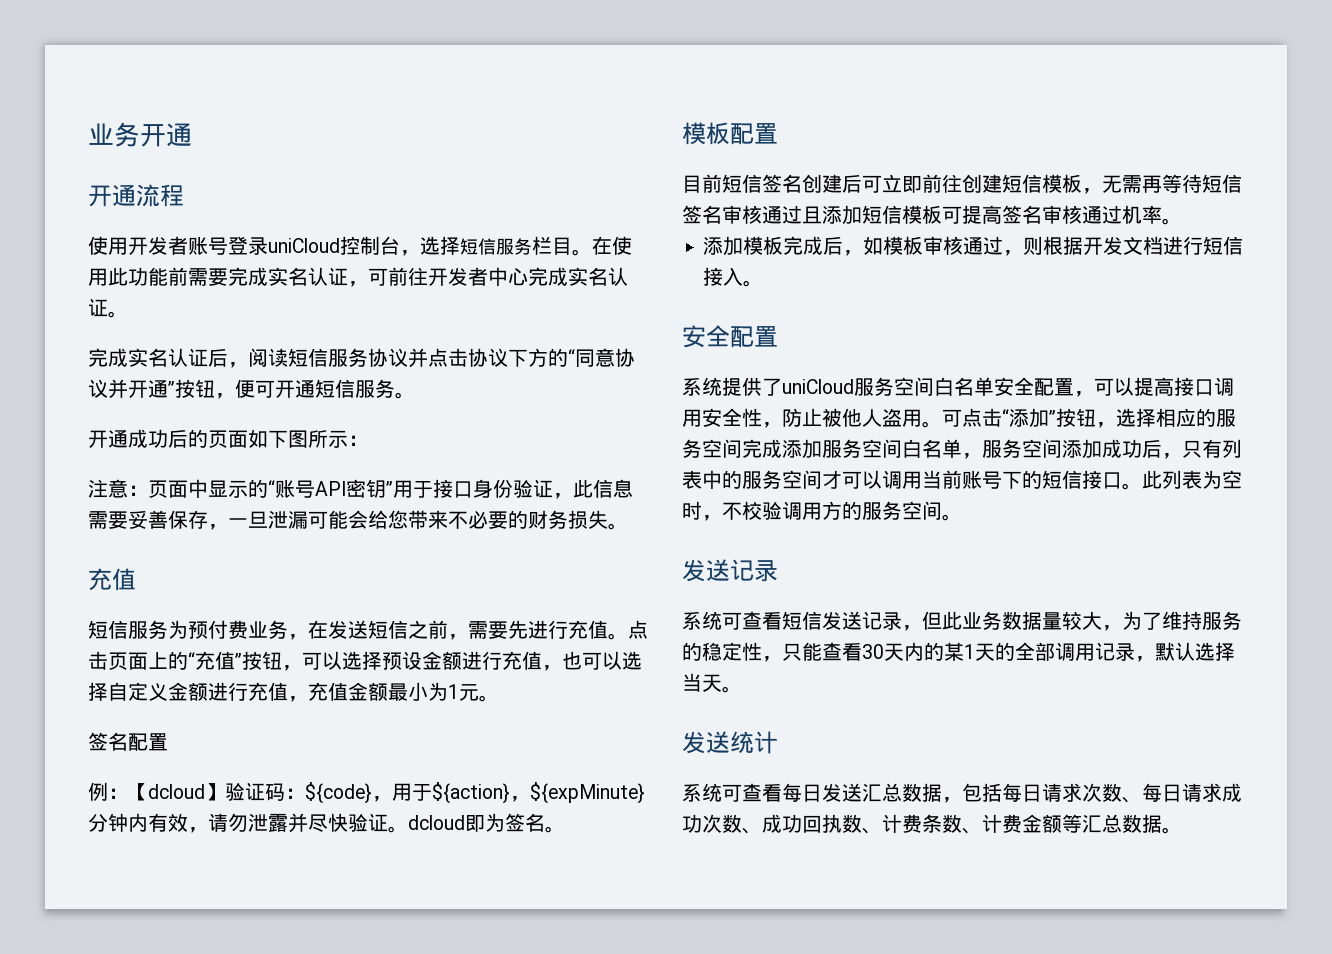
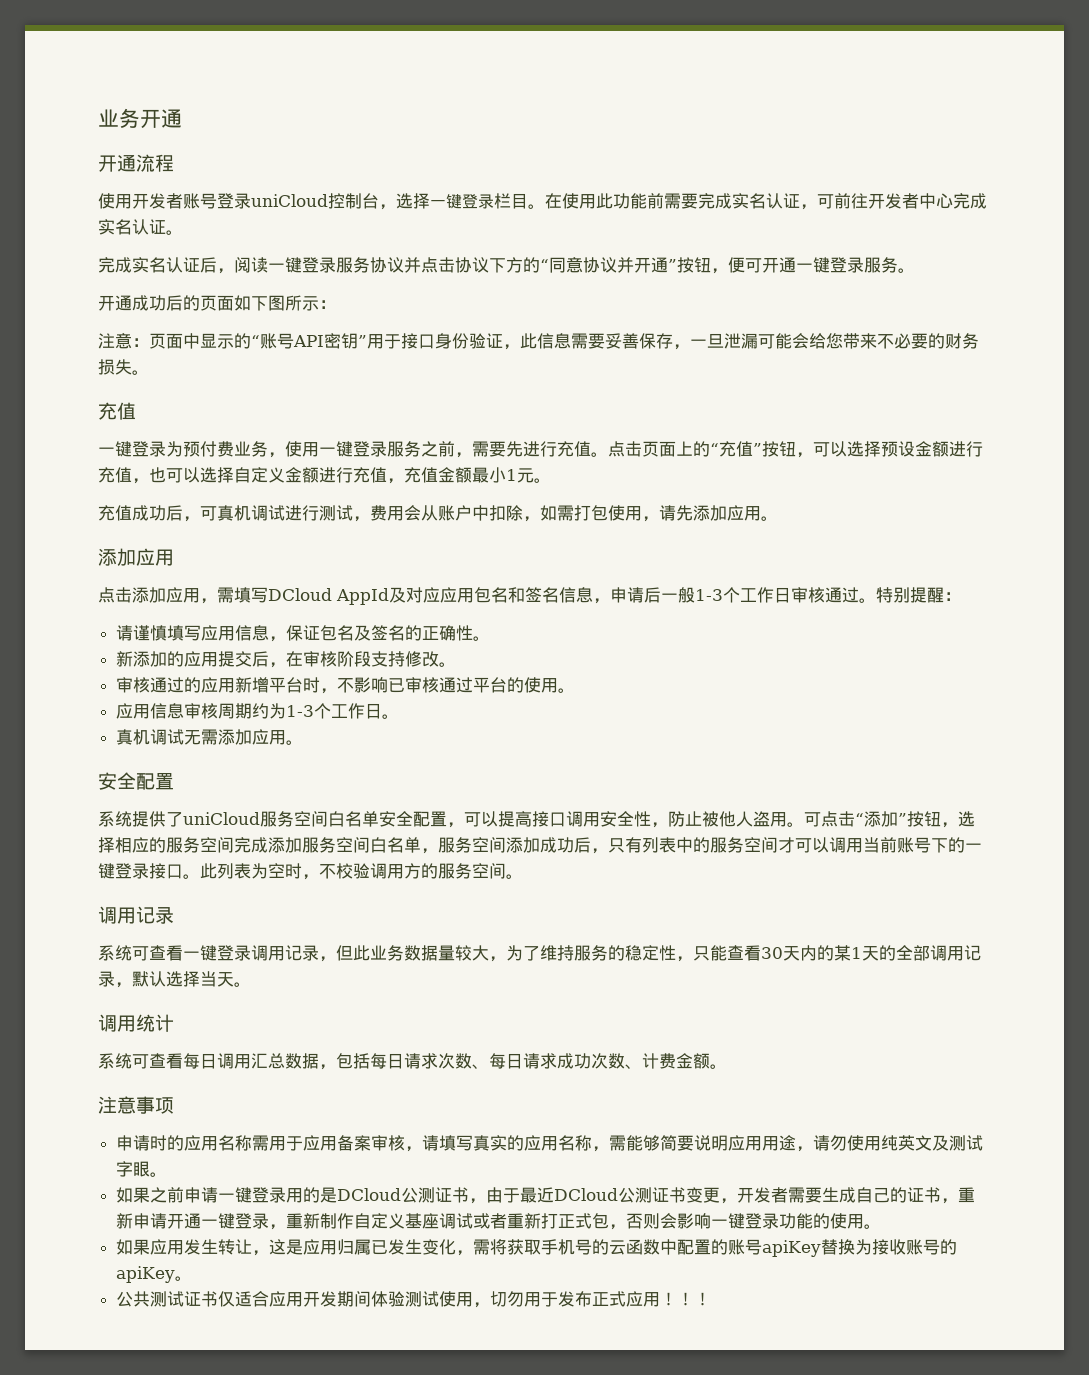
[460,238,532,255] 短信服务 -> [430,194,494,209] 一键登录
[288,348,328,367] 短信 -> [268,257,336,273] 一键登录
[315,379,355,398] 短信 -> [796,257,864,273] 一键登录
[88,620,168,639] 短信服务 -> [98,441,166,457] 一键登录
[308,620,408,639] 在发送短信 -> [285,441,421,457] 使用一键登录服务
[428,682,448,701] 为 -> (506, 475) none
[88,732,168,751] [88,782,645,804] [88,813,565,833] [682,122,778,145] [682,174,1242,194] [682,205,1182,225] [703,236,1244,256] [703,267,744,286] 签名配置 // 例：【dcloud】验证码：${code}，用于${action}，${expMinute}分钟内有效，请勿泄露并尽快验证。dcloud即为签名。 // 模板配置 // 目前短信签名创建后可立即前往创建短信模板，无需再等待短信签名审核通过且添加短信模板可提高签名审核通过机率。 // 添加模板完成后，如模板审核通过，则根据开发文档进行短信接入 -> [98,505,778,522] [98,548,174,566] [98,587,961,605] [116,625,491,642] [116,651,457,668] [116,677,576,694] [116,703,400,719] [116,729,287,745] 充值成功后，可真机调试进行测试，费用会从账户中扣除，如需打包使用，请先添加应用。 // 添加应用 // 点击添加应用，需填写DCloud AppId及对应应用包名和签名信息，申请后一般1-3个工作日审核通过。特别提醒： // 请谨慎填写应用信息，保证包名及签名的正确性。 // 新添加的应用提交后，在审核阶段支持修改。 // 审核通过的应用新增平台时，不影响已审核通过平台的使用。 // 应用信息审核周期约为1-3个工作日。 // 真机调试无需添加应用
[1042,470,1082,489] 短信 -> [965,843,982,851] [98,863,149,879] 一键登录
[682,559,730,582] 发送 -> [98,906,136,924] 调用
[782,611,862,630] 短信发送 -> [183,945,285,961] 一键登录调用
[682,731,730,754] 发送 -> [98,1014,136,1032] 调用
[822,783,862,802] 发送 -> [217,1053,251,1069] 调用
[762,814,1182,834] 成功回执数、计费条数、计费金额等汇总数据。 -> [642,1053,727,1069] [98,1096,174,1114] [116,1135,984,1152] [116,1161,168,1177] [116,1187,976,1204] [116,1213,882,1230] [116,1239,958,1257] [116,1266,193,1283] [116,1291,712,1308] 计费金额。 // 注意事项 // 申请时的应用名称需用于应用备案审核，请填写真实的应用名称，需能够简要说明应用用途，请勿使用纯英文及测试字眼。 // 如果之前申请一键登录用的是DCloud公测证书，由于最近DCloud公测证书变更，开发者需要生成自己的证书，重新申请开通一键登录，重新制作自定义基座调试或者重新打正式包，否则会影响一键登录功能的使用。 // 如果应用发生转让，这是应用归属已发生变化，需将获取手机号的云函数中配置的账号apiKey替换为接收账号的apiKey。 // 公共测试证书仅适合应用开发期间体验测试使用，切勿用于发布正式应用！！！

